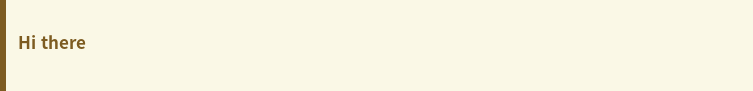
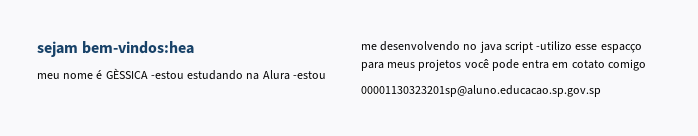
[18,35,86,49] Hi there -> [37,41,195,57] [37,68,326,80] [361,41,642,53] [361,59,646,71] [361,85,601,97] sejam bem-vindos:hea // meu nome é GÈSSICA -estou estudando na Alura -estou me desenvolvendo no java script -utilizo esse espacço para meus projetos você pode entra em cotato comigo // 00001130323201sp@aluno.educacao.sp.gov.sp

